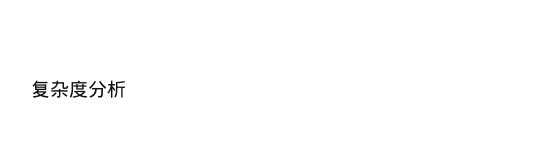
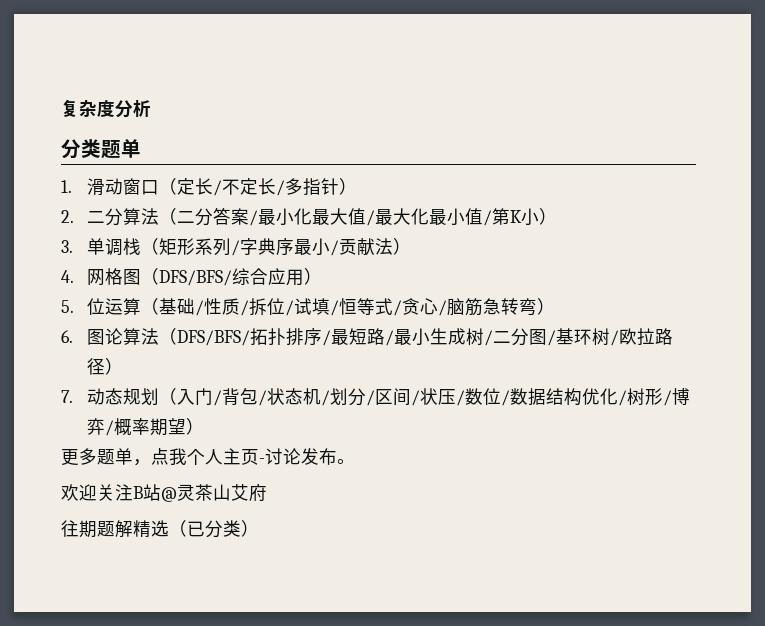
(126, 89) none -> [61,139,141,159] [61,178,357,196] [61,207,557,226] [61,238,411,256] [61,268,322,286] [61,298,555,316] [61,328,673,346] [86,358,123,375] [61,388,690,406] [86,418,204,436] [61,448,355,466] [61,484,267,502] [61,520,259,538] // 分类题单 // 1.滑动窗口（定长/不定长/多指针） // 2.二分算法（二分答案/最小化最大值/最大化最小值/第K小） // 3.单调栈（矩形系列/字典序最小/贡献法） // 4.网格图（DFS/BFS/综合应用） // 5.位运算（基础/性质/拆位/试填/恒等式/贪心/脑筋急转弯） // 6.图论算法（DFS/BFS/拓扑排序/最短路/最小生成树/二分图/基环树/欧拉路径） // 7.动态规划（入门/背包/状态机/划分/区间/状压/数位/数据结构优化/树形/博弈/概率期望） // 更多题单，点我个人主页-讨论发布。 // 欢迎关注B站@灵茶山艾府 // 往期题解精选（已分类）

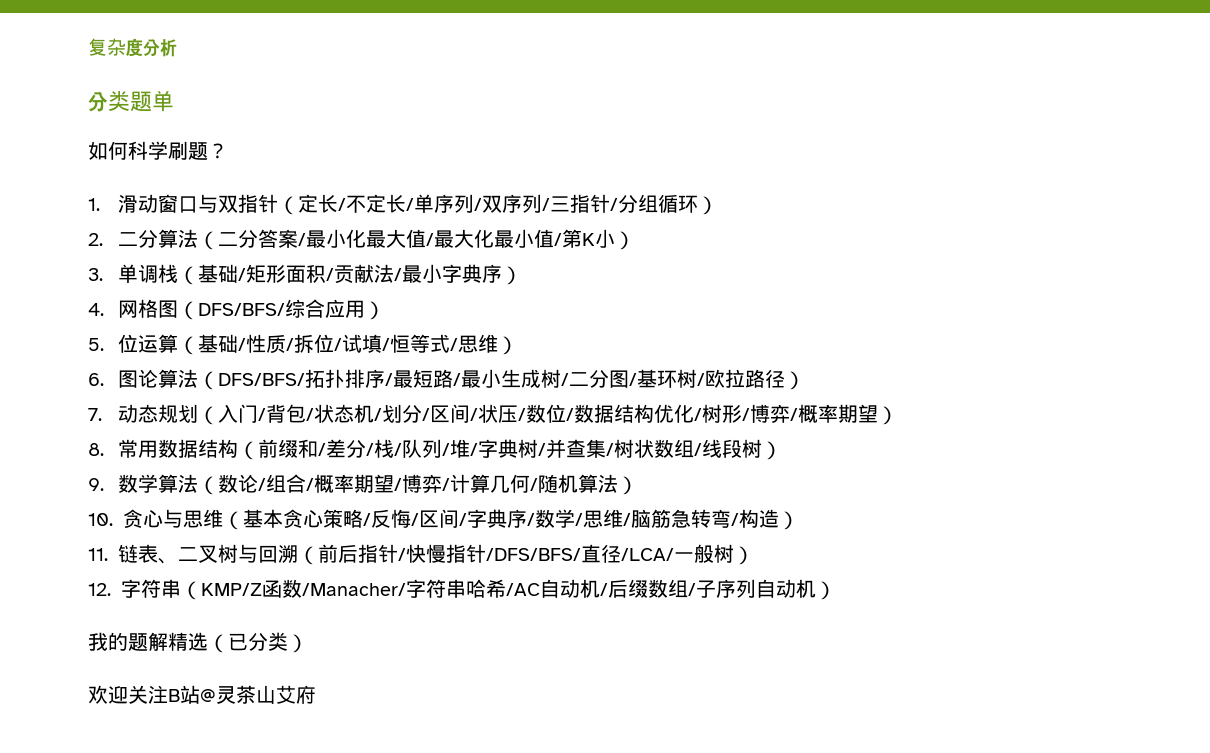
(141, 148) none -> [88,141,228,160] // 如何科学刷题？
(159, 187) none -> [197,194,278,213] 与双指针
[284,178,339,196] 多指针 -> [413,194,698,213] 单序列/双序列/三指针/分组循环
[158,238,393,256] 矩形系列/字典序最小/贡献法 -> [197,264,502,284] 基础/矩形面积/贡献法/最小字典序
[401,298,537,316] 贪心/脑筋急转弯 -> [457,334,498,353] 思维
[61,448,355,466] 更多题单，点我个人主页-讨论发布。 -> [88,439,782,460] [88,474,638,495] [88,509,799,530] [88,544,754,565] [88,579,836,600] [88,632,308,653] 8.常用数据结构（前缀和/差分/栈/队列/堆/字典树/并查集/树状数组/线段树） // 9.数学算法（数论/组合/概率期望/博弈/计算几何/随机算法） // 10.贪心与思维（基本贪心策略/反悔/区间/字典序/数学/思维/脑筋急转弯/构造） // 11.链表、二叉树与回溯（前后指针/快慢指针/DFS/BFS/直径/LCA/一般树） // 12.字符串（KMP/Z函数/Manacher/字符串哈希/AC自动机/后缀数组/子序列自动机） // 我的题解精选（已分类）
[61,520,259,538] // 往期题解精选（已分类） -> (316, 694) none

